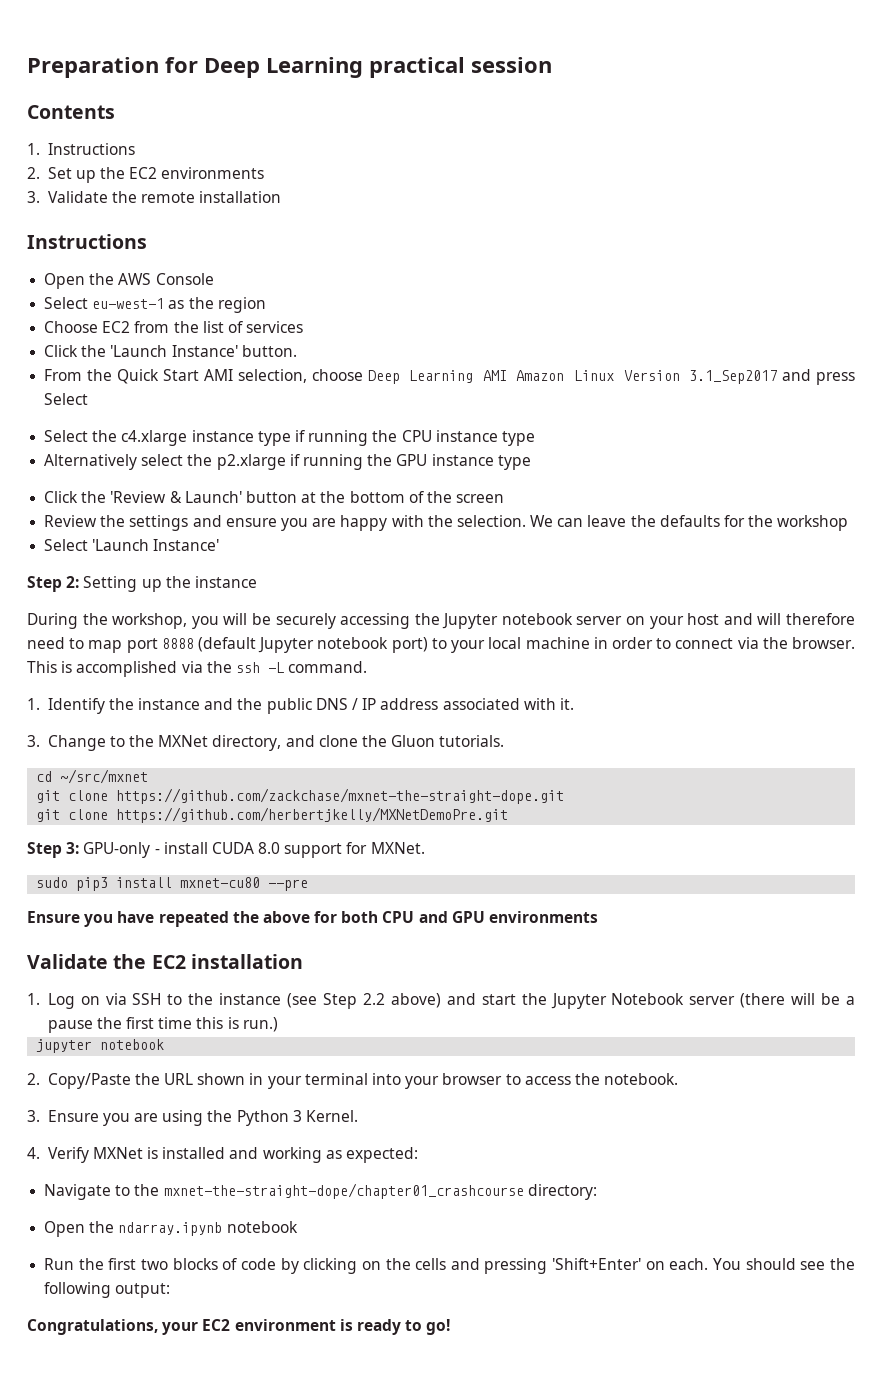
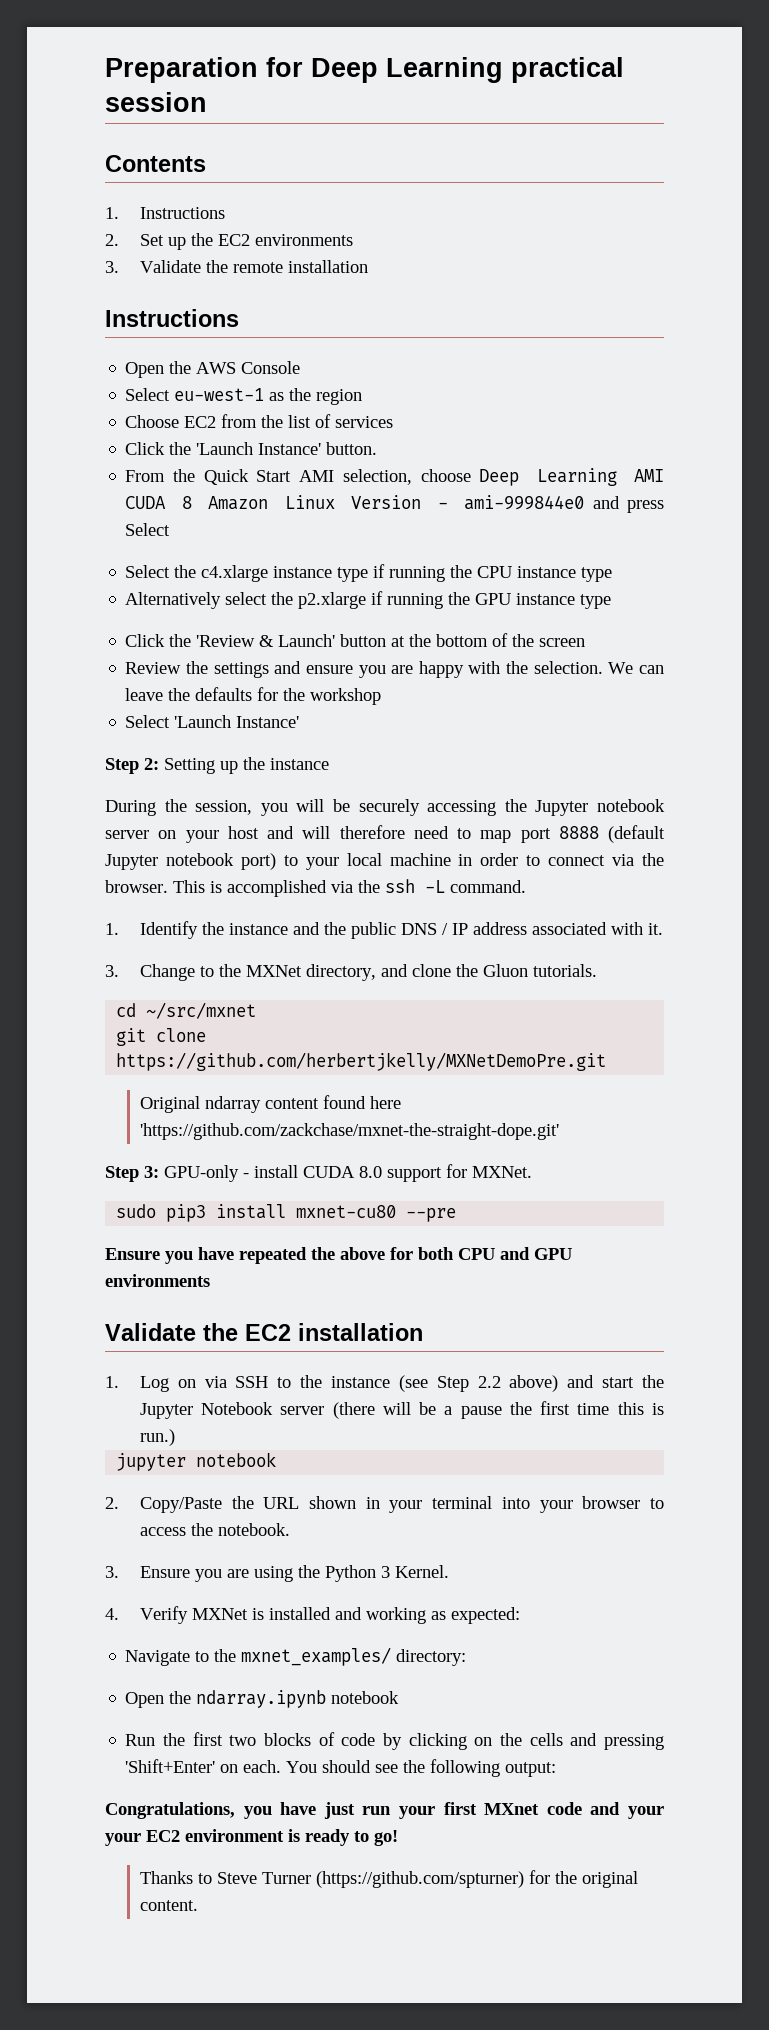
(507, 375) none -> [125,496,192,509] CUDA 8
[689,370,778,384] 3.1_Sep2017 -> [437,495,585,510] - ami-999844e0
[112,613,188,629] workshop, -> [195,800,253,815] session,
[116,788,565,804] [36,807,509,823] https://github.com/zackchase/mxnet-the-straight-dope.git // git clone https://github.com/herbertjkelly/MXNetDemoPre.git -> [116,1052,607,1071] [139,1095,401,1113] [139,1123,559,1140] https://github.com/herbertjkelly/MXNetDemoPre.git // Original ndarray content found here 'https://github.com/zackchase/mxnet-the-straight-dope.git'
[163,1183,524,1199] mxnet-the-straight-dope/chapter01_crashcourse -> [241,1647,392,1666] mxnet_examples/
(158, 1327) none -> [243,1802,665,1819] you have just run your first MXnet code and your
(451, 1327) none -> [139,1870,638,1888] [139,1900,198,1911] // Thanks to Steve Turner (https://github.com/spturner) for the original content.

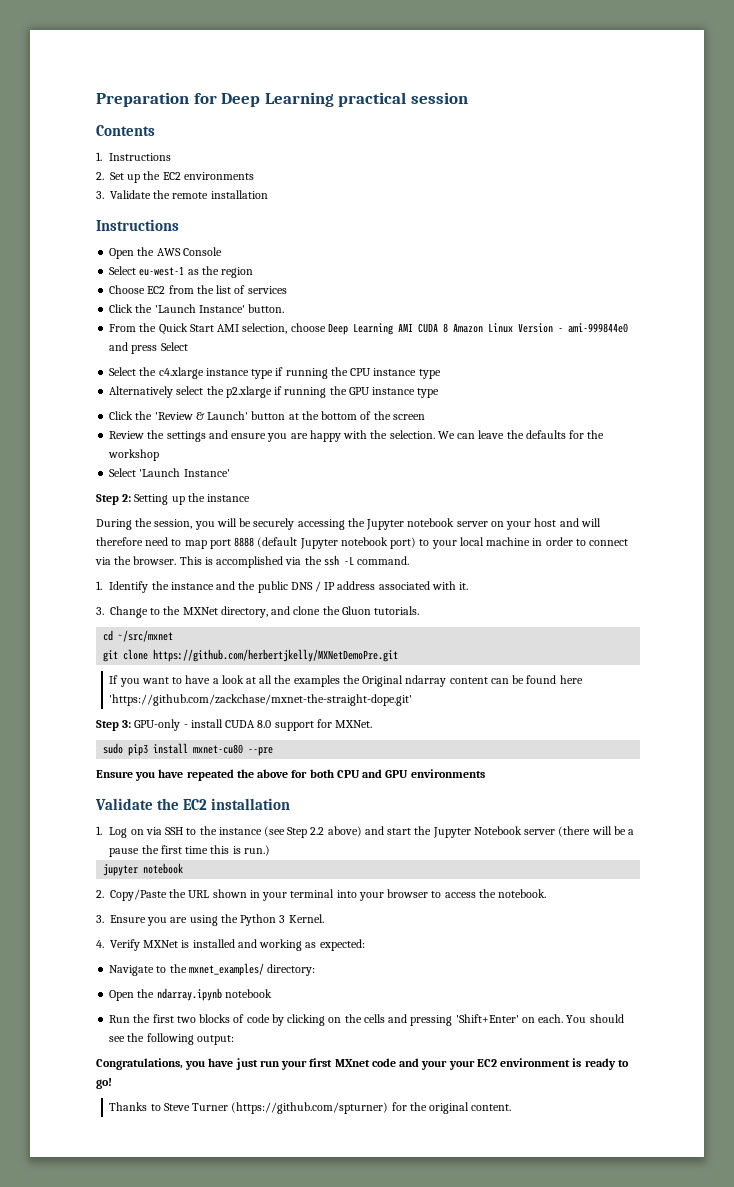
(607, 1061) none -> [109,675,360,687] If you want to have a look at all the examples the
(319, 1103) none -> [490,675,525,684] can be

